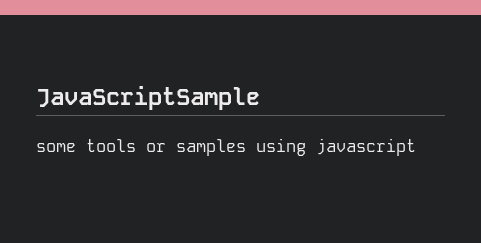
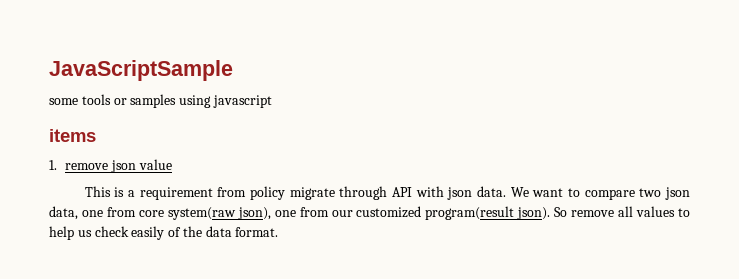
(416, 147) none -> [49,129,96,142] [49,159,172,173] [84,186,691,200] [49,206,690,220] [49,226,279,240] // items // 1. remove json value // This is a requirement from policy migrate through API with json data. We want to compare two json data, one from core system(raw json), one from our customized program(result json). So remove all values to help us check easily of the data format.

